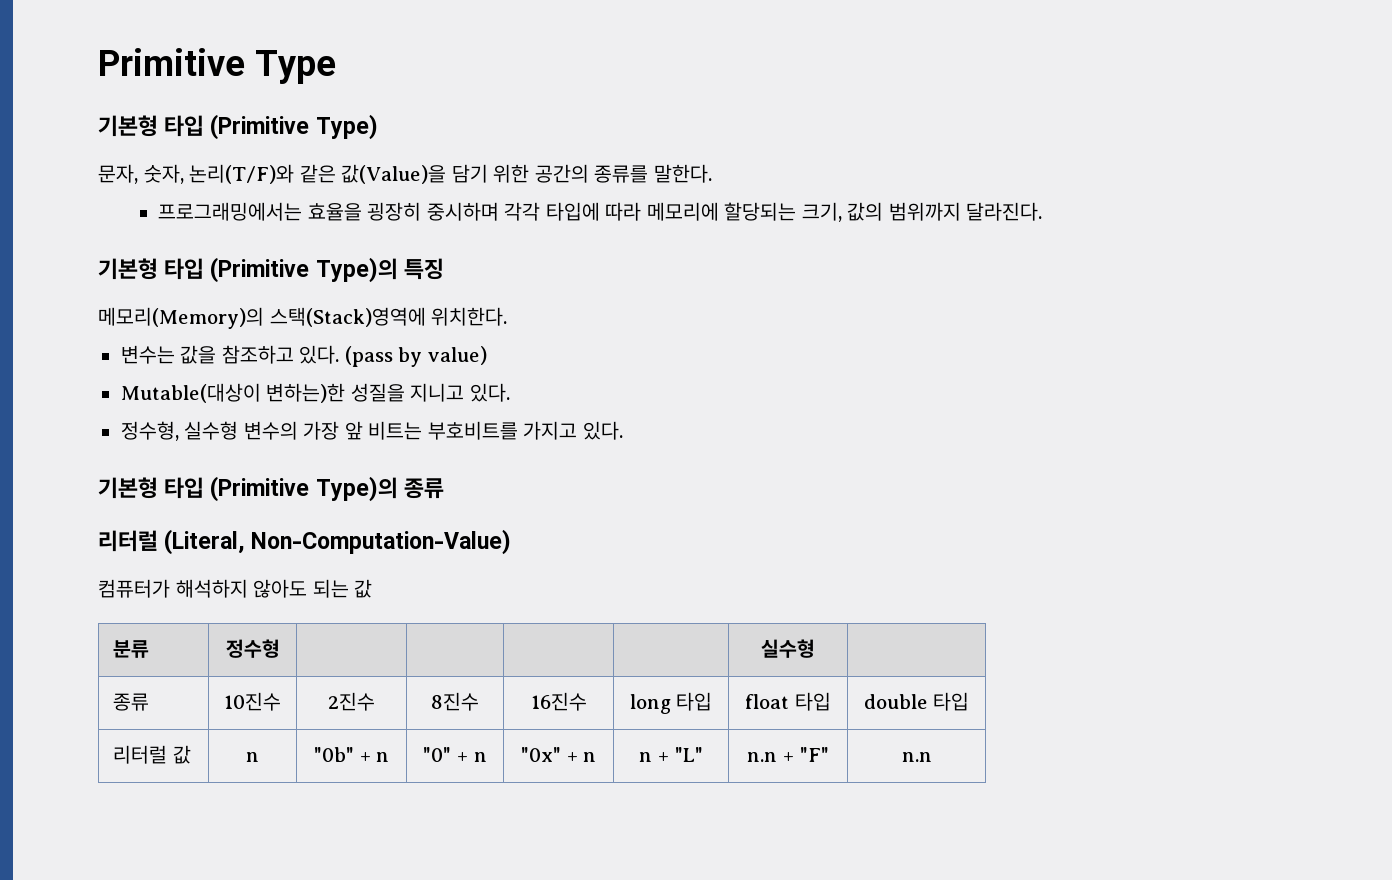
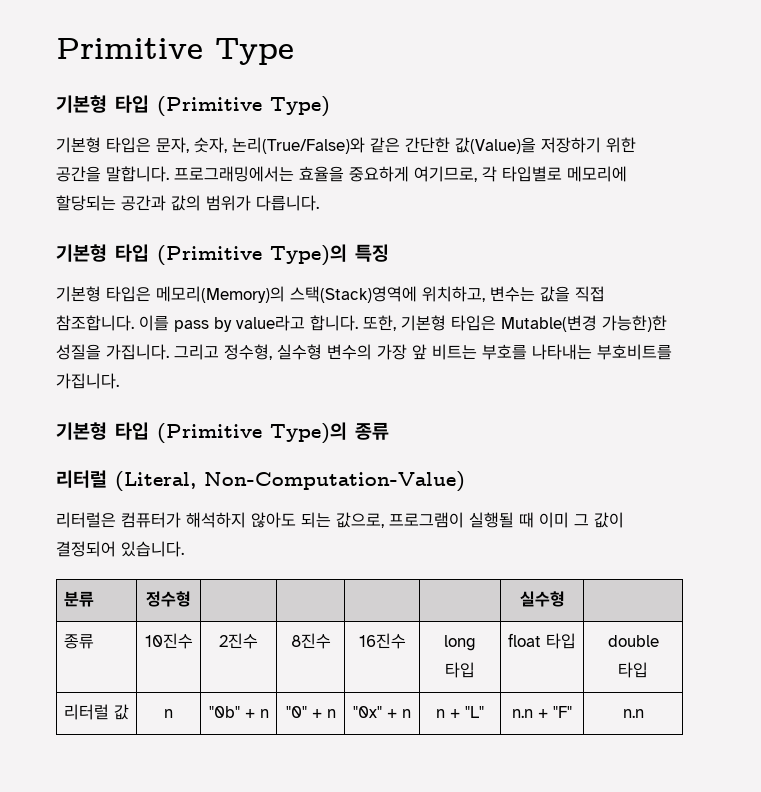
[98,164,712,184] [158,202,1043,222] 문자, 숫자, 논리(T/F)와 같은 값(Value)을 담기 위한 공간의 종류를 말한다. // 프로그래밍에서는 효율을 굉장히 중시하며 각각 타입에 따라 메모리에 할당되는 크기, 값의 범위까지 달라진다. -> [56,137,636,154] [56,166,627,182] [56,195,319,211] 기본형 타입은 문자, 숫자, 논리(True/False)와 같은 간단한 값(Value)을 저장하기 위한 공간을 말합니다. 프로그래밍에서는 효율을 중요하게 여기므로, 각 타입별로 메모리에 할당되는 공간과 값의 범위가 다릅니다.
(444, 269) none -> [56,286,151,302] 기본형 타입은
[431,307,508,326] 위치한다. // -> [422,286,485,302] 위치하고,
[221,345,487,367] [120,383,510,403] 참조하고 있다. (pass by value) // Mutable(대상이 변하는)한 성질을 지니고 있다. // -> [575,286,605,302] [56,315,667,332] [56,344,219,360] 직접 참조합니다. 이를 pass by value라고 합니다. 또한, 기본형 타입은 Mutable(변경 가능한)한 성질을 가집니다. 그리고
[427,421,623,440] 부호비트를 가지고 있다. -> [482,344,672,360] [56,373,119,389] 부호를 나타내는 부호비트를 가집니다.
(512, 542) none -> [56,512,116,528] 리터럴은
[354,579,373,598] 값 -> [336,512,624,528] [56,541,184,557] 값으로, 프로그램이 실행될 때 이미 그 값이 결정되어 있습니다.

